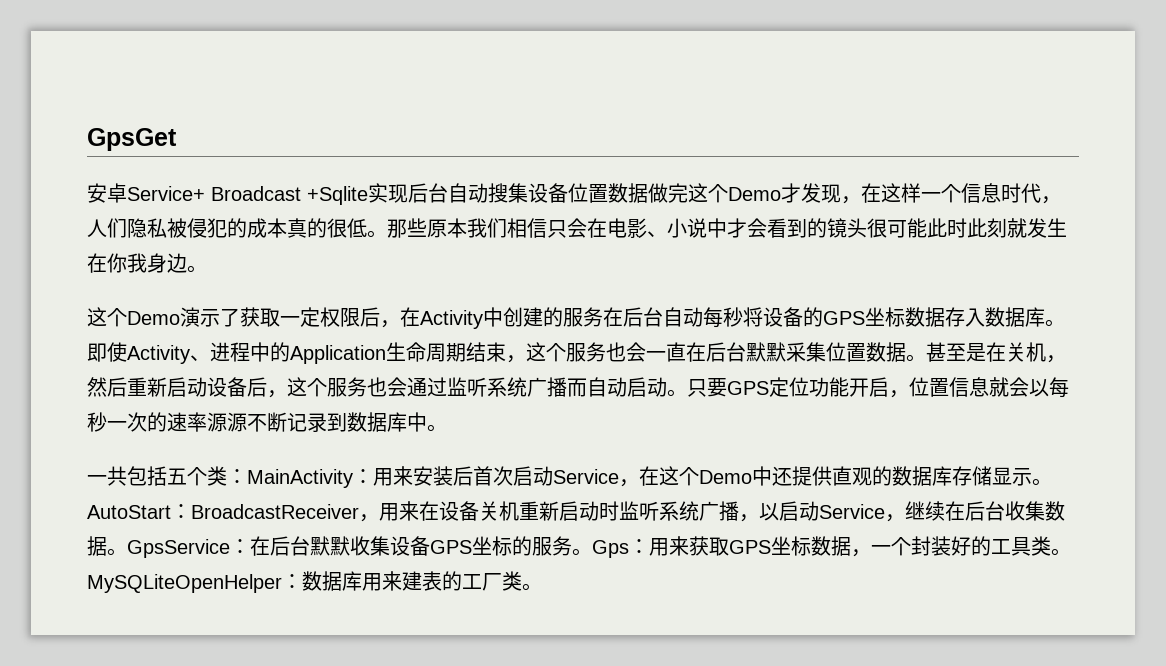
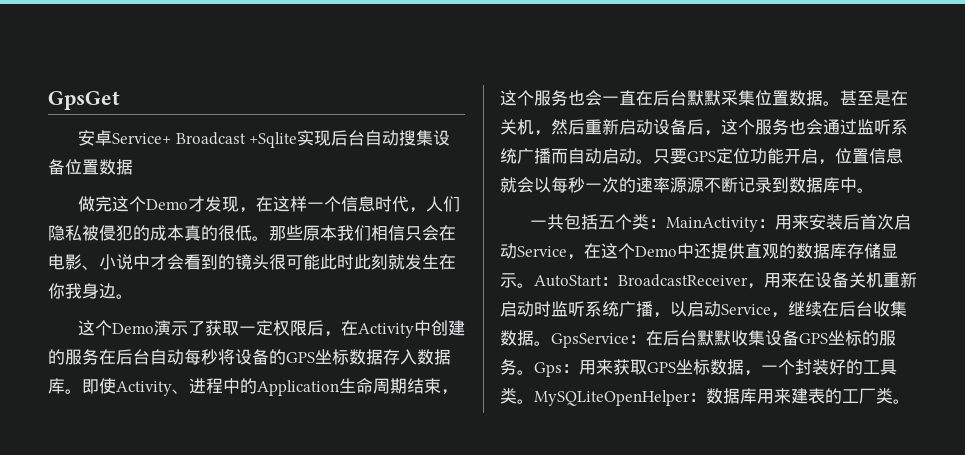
(648, 193) none -> (133, 167) //

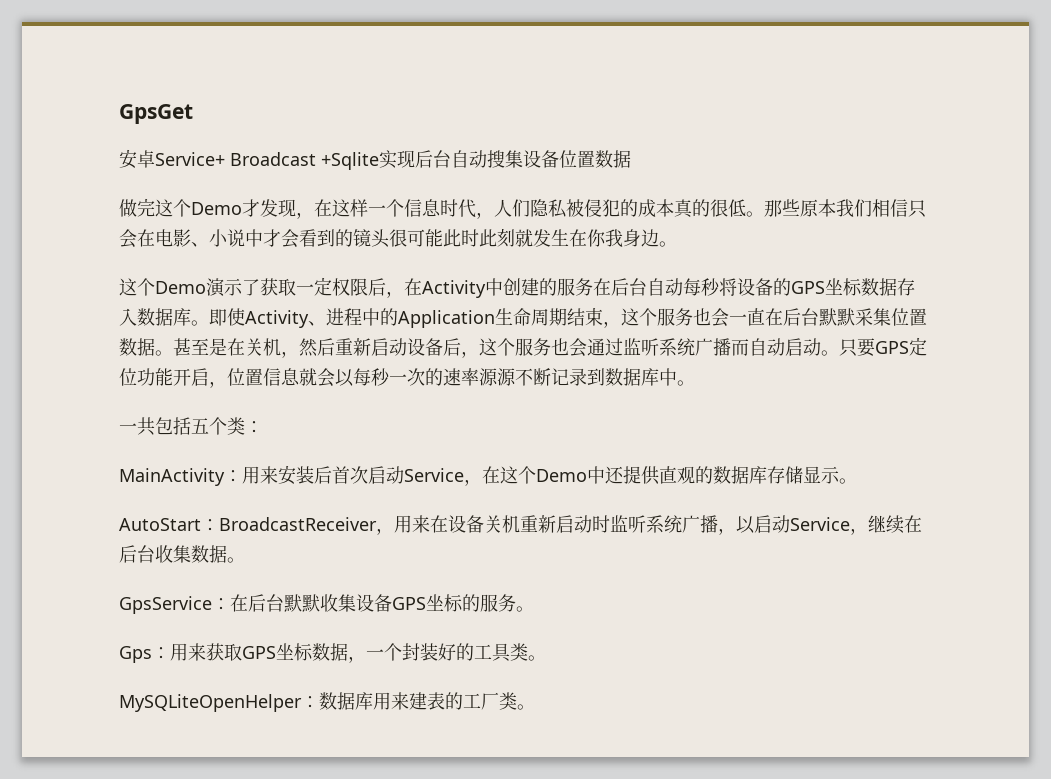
(666, 223) none -> (263, 427) //
(534, 285) none -> (857, 481) //
(551, 343) none -> (245, 560) //
(534, 372) none -> (534, 609) //
(534, 401) none -> (546, 658) //

